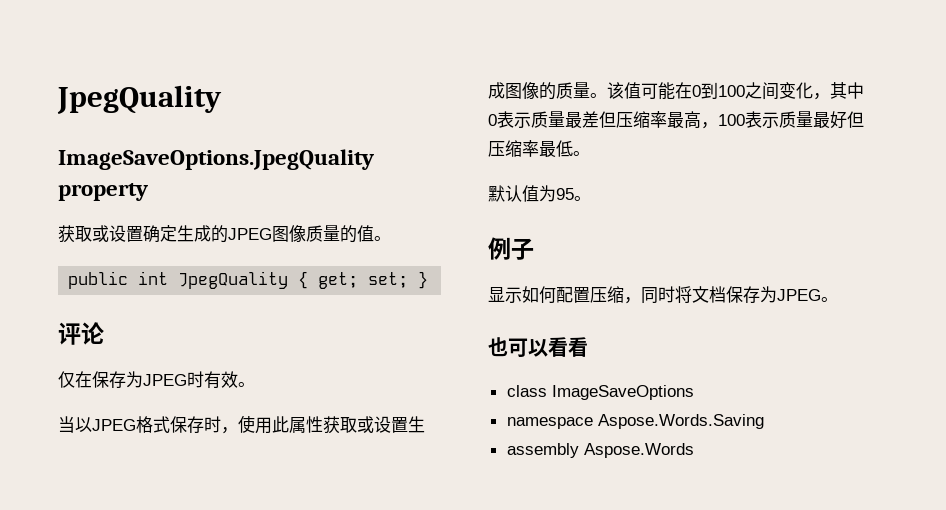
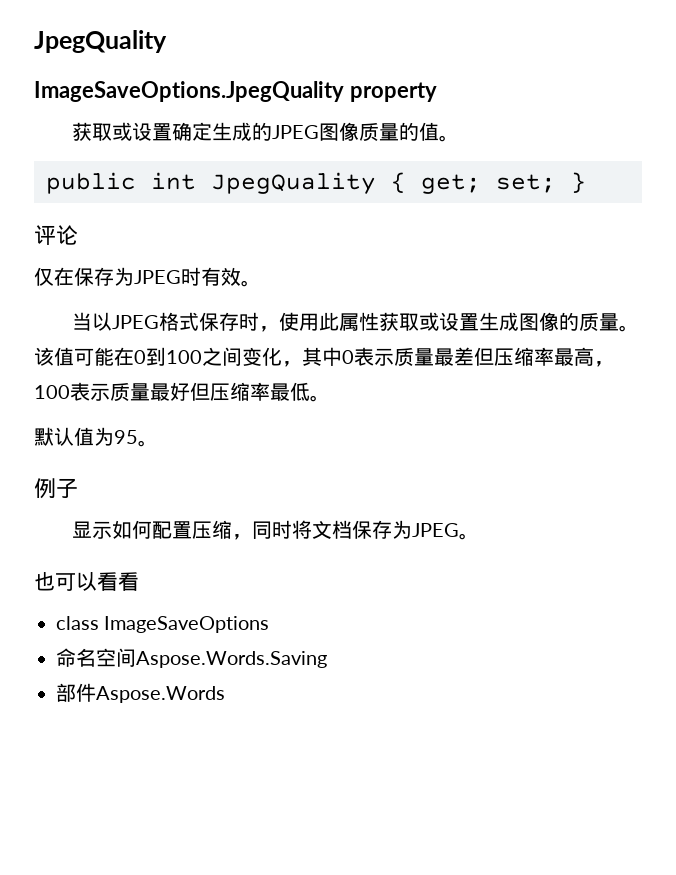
[506,417,593,429] namespace -> [56,648,136,667] 命名空间
[506,443,579,458] assembly -> [56,683,96,702] 部件

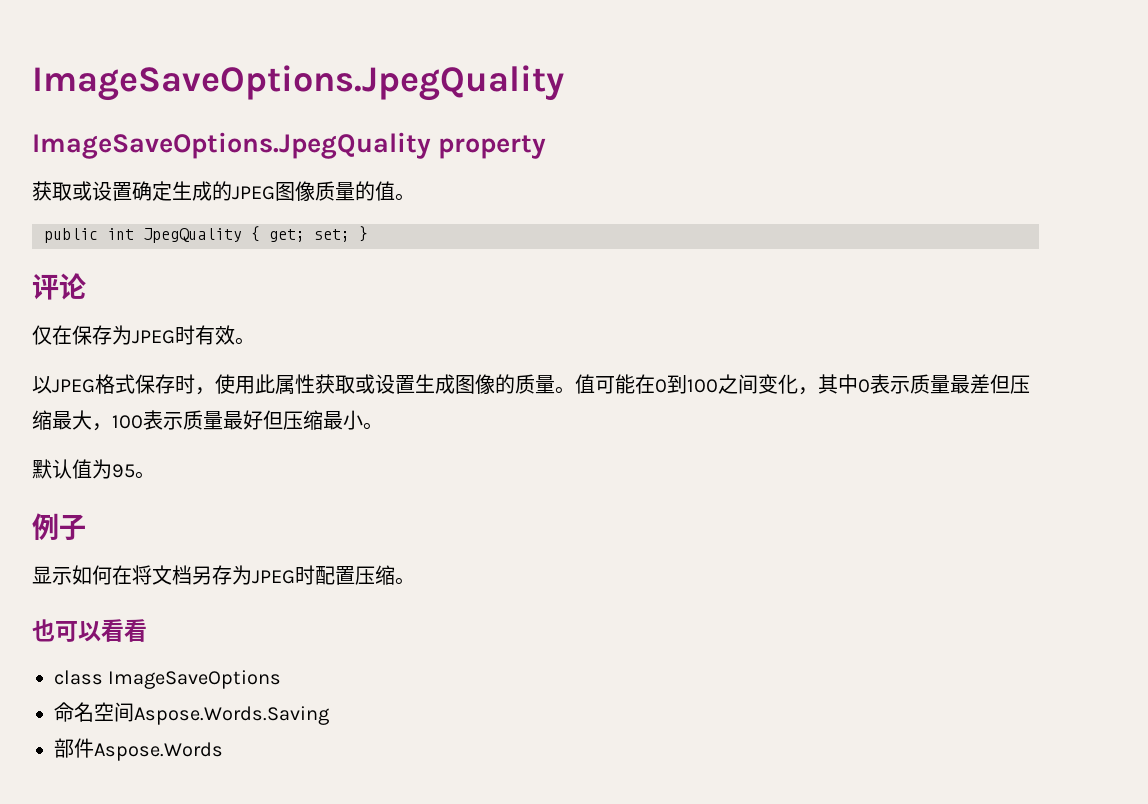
[34,30,167,53] JpegQuality -> [32,65,564,101] ImageSaveOptions.JpegQuality
[72,312,93,331] 当 -> (255, 341) none
[34,347,54,366] 该 -> (575, 390) none
[534,347,594,366] 率最高 -> [52,410,92,430] 最大
[250,382,310,401] 率最低 -> [323,410,363,430] 最小
[152,520,460,540] 配置压缩，同时将文档保存为JPEG -> [112,565,395,585] 在将文档另存为JPEG时配置压缩

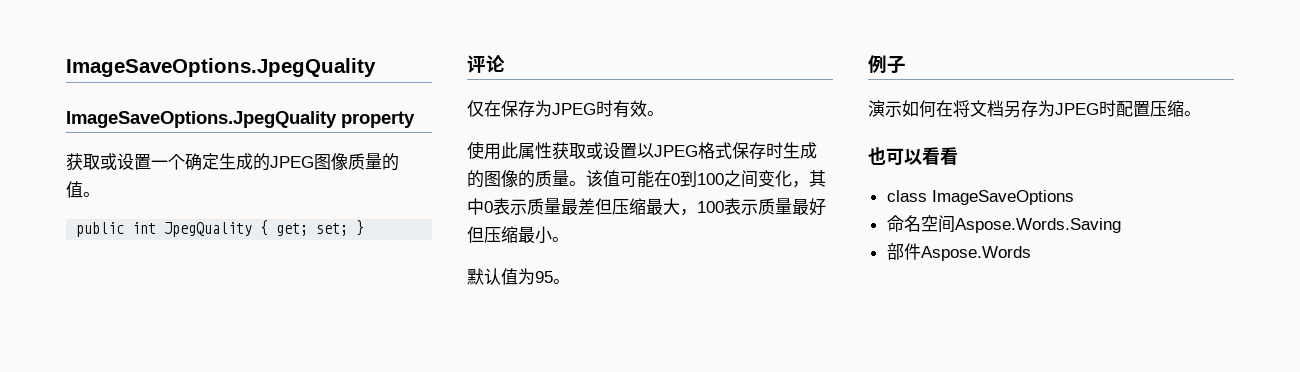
(132, 191) none -> [151,154,185,170] 一个
[32,374,215,395] 以JPEG格式保存时， -> (664, 113) none
[415,374,455,394] 生成 -> [637,142,817,159] [467,170,484,188] 以JPEG格式保存时生成的
(575, 390) none -> [586,170,603,187] 该
[32,566,52,584] 显 -> [868,100,885,117] 演

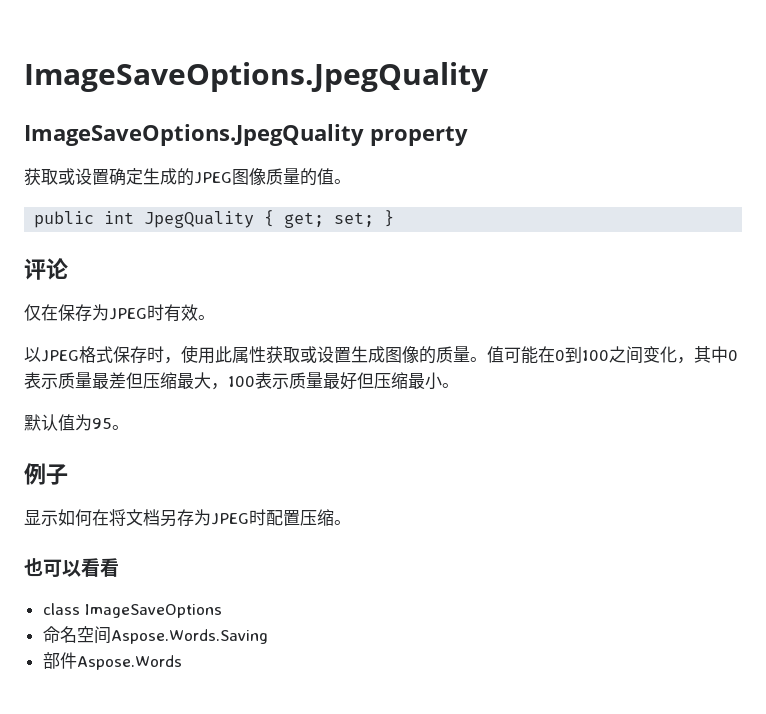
[151,154,185,170] 一个 -> (109, 177) none
(664, 113) none -> [24,346,181,364] 以JPEG格式保存时，
[637,142,817,159] [467,170,484,188] 以JPEG格式保存时生成的 -> [351,346,385,363] 生成
[586,170,603,187] 该 -> (487, 359) none
[868,100,885,117] 演 -> [24,510,41,525] 显

